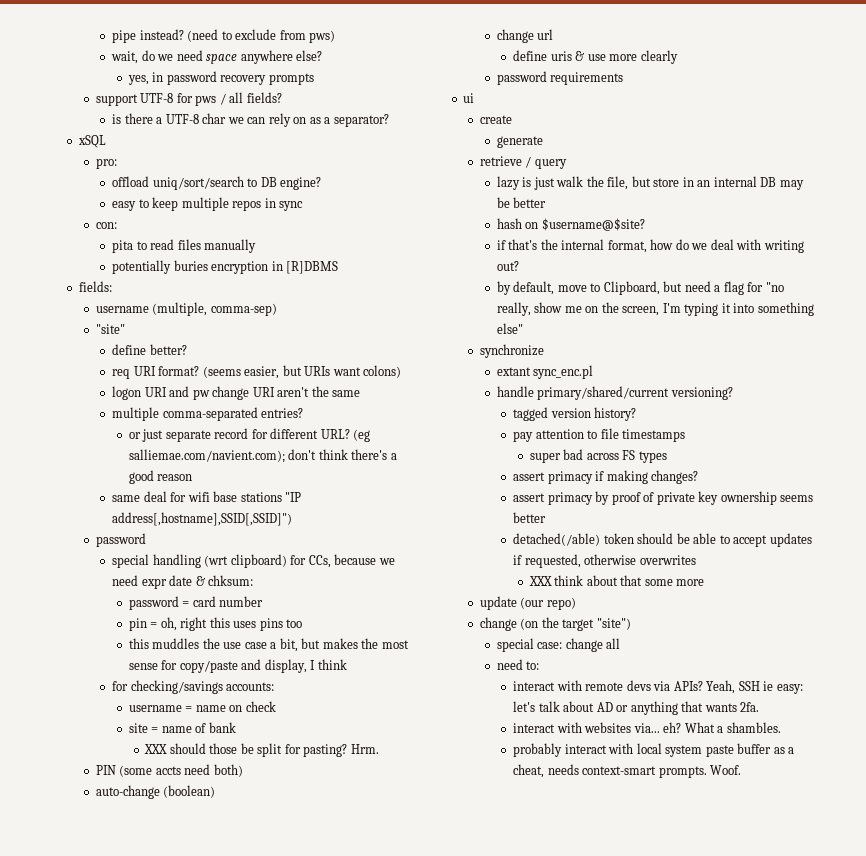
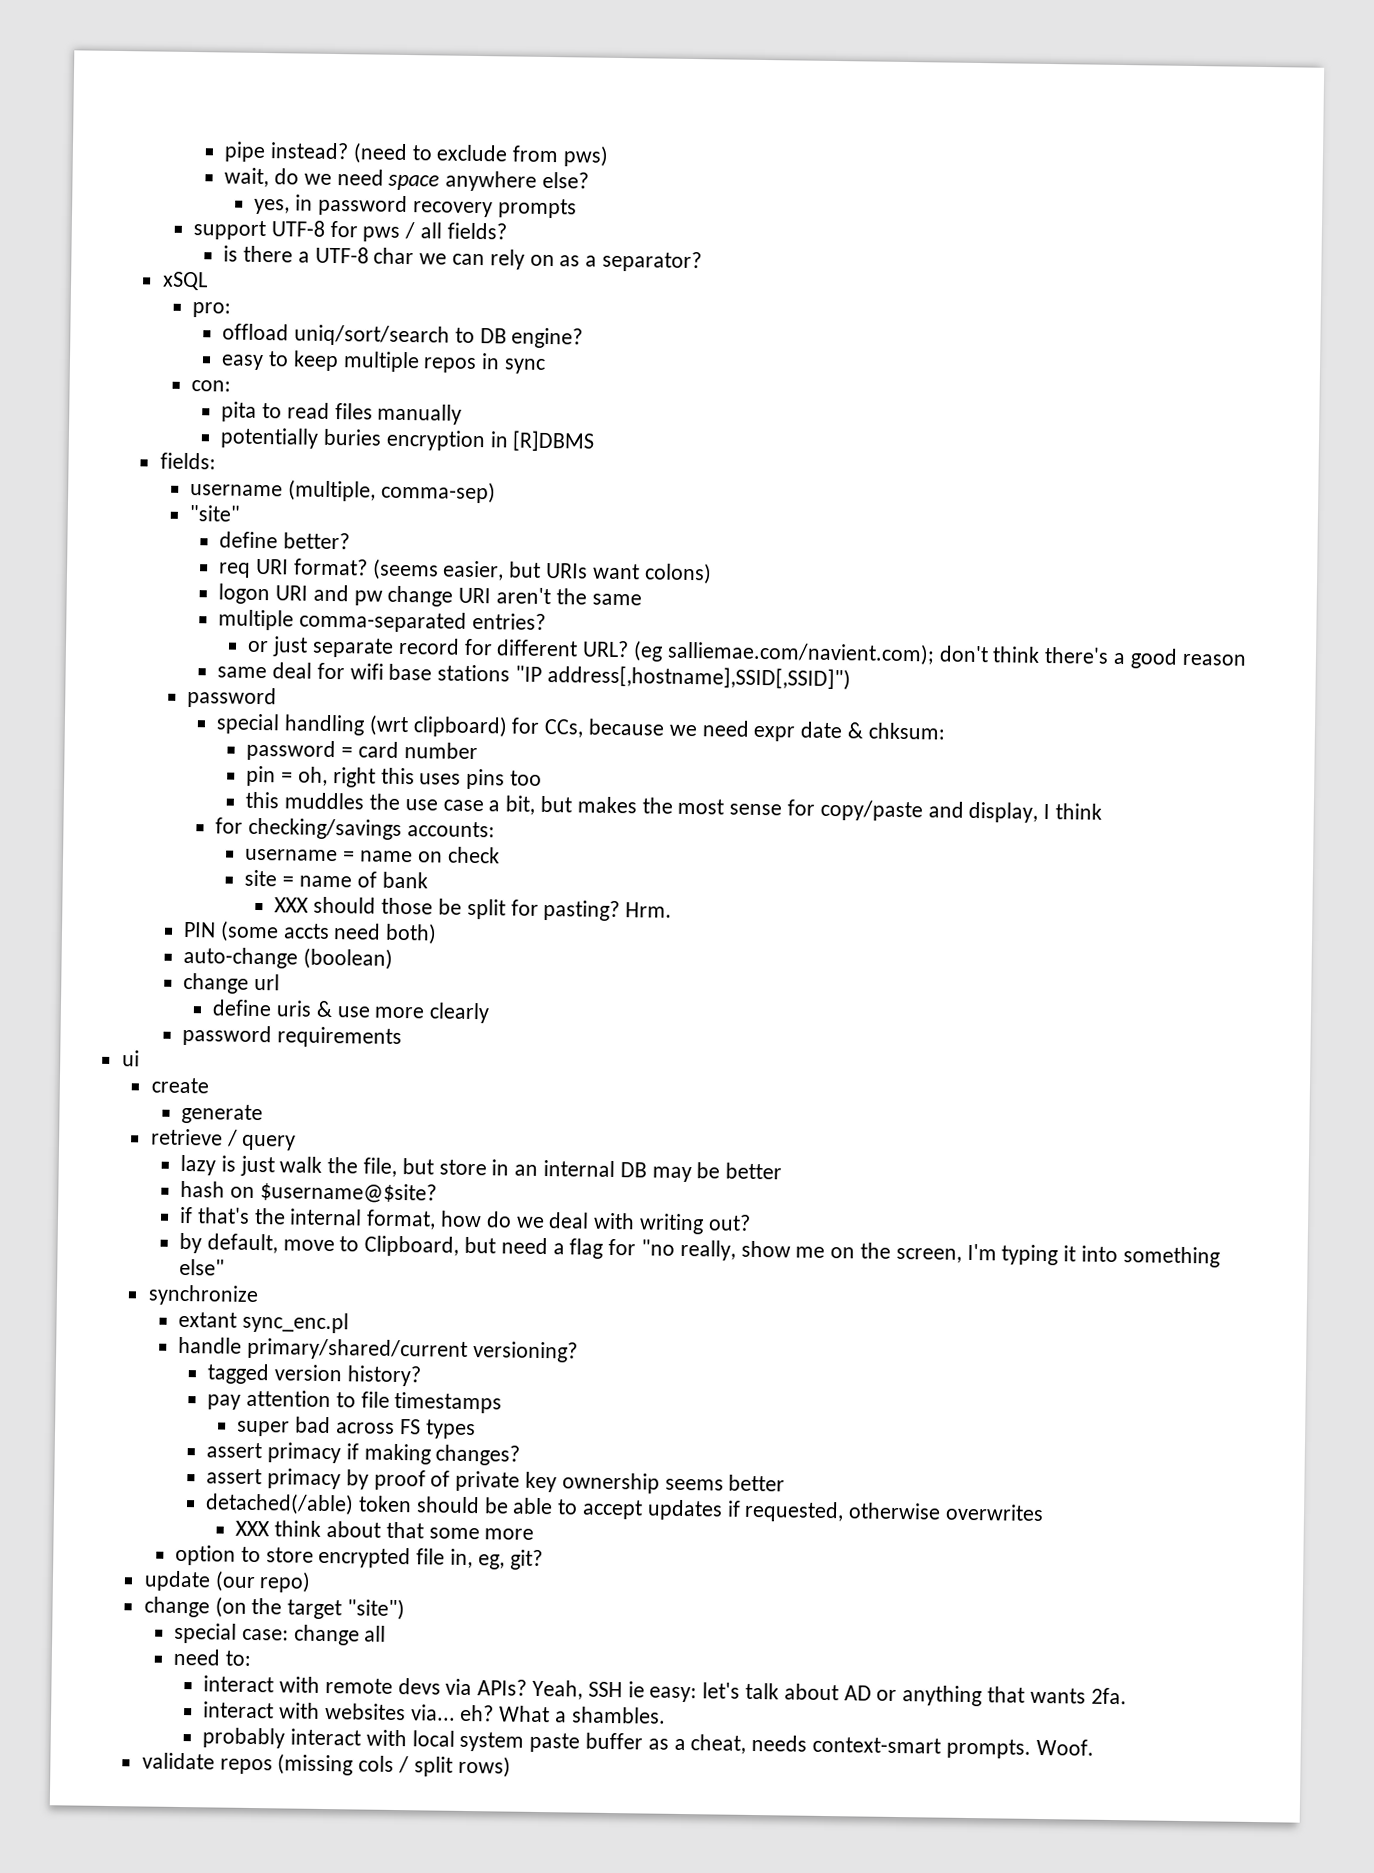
(705, 582) none -> [174,1544,543,1571] // option to store encrypted file in, eg, git?
(742, 770) none -> [141,1752,511,1778] // validate repos (missing cols / split rows)

